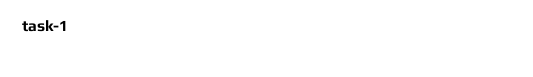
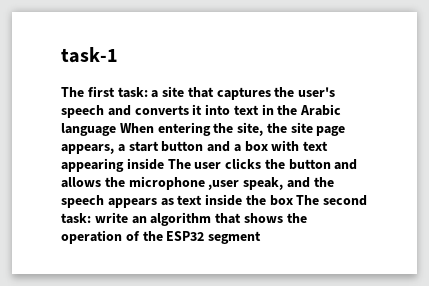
(68, 26) none -> [61,86,336,100] [61,104,342,118] [61,122,346,136] [61,140,329,154] [61,158,358,172] [61,176,334,190] [61,194,368,208] [61,212,307,226] [61,230,262,244] // The first task: a site that captures the user's speech and converts it into text in the Arabic language When entering the site, the site page appears, a start button and a box with text appearing inside The user clicks the button and allows the microphone ,user speak, and the speech appears as text inside the box The second task: write an algorithm that shows the operation of the ESP32 segment

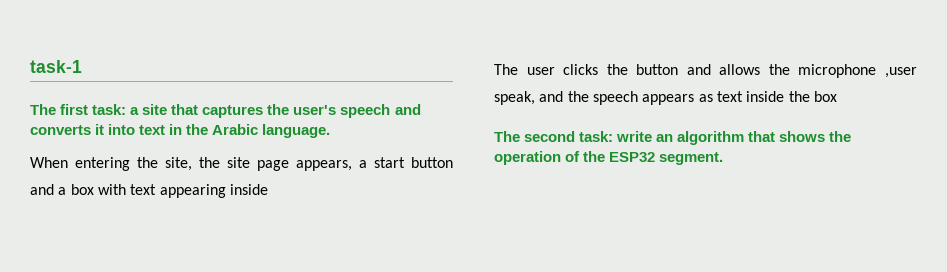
[61,123,116,136] language -> [262,124,331,138] language. //
(164, 164) none -> (268, 189) //
(293, 200) none -> (837, 96) //
[208,231,262,244] segment -> [659,152,724,165] segment.

